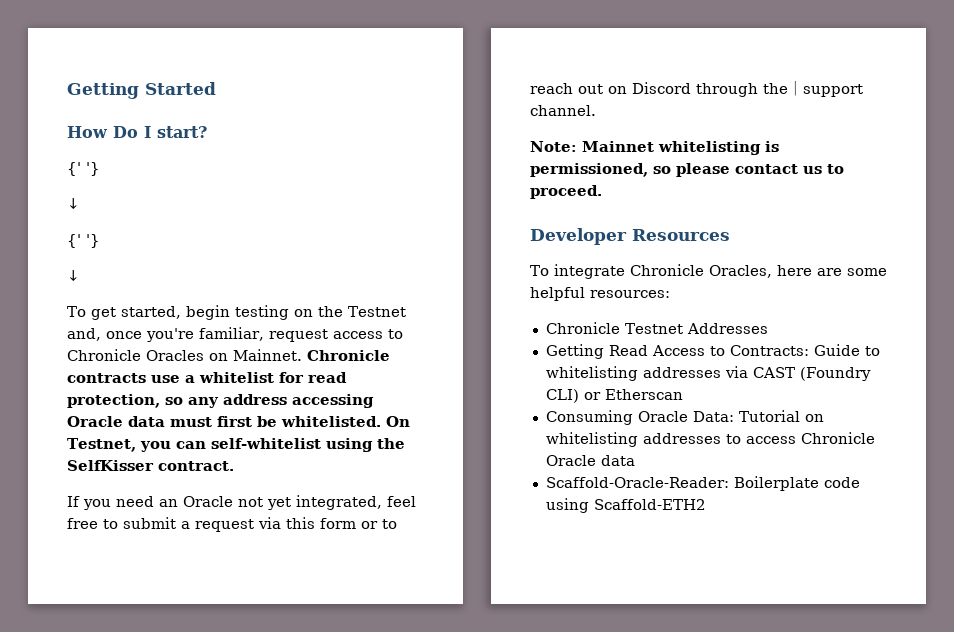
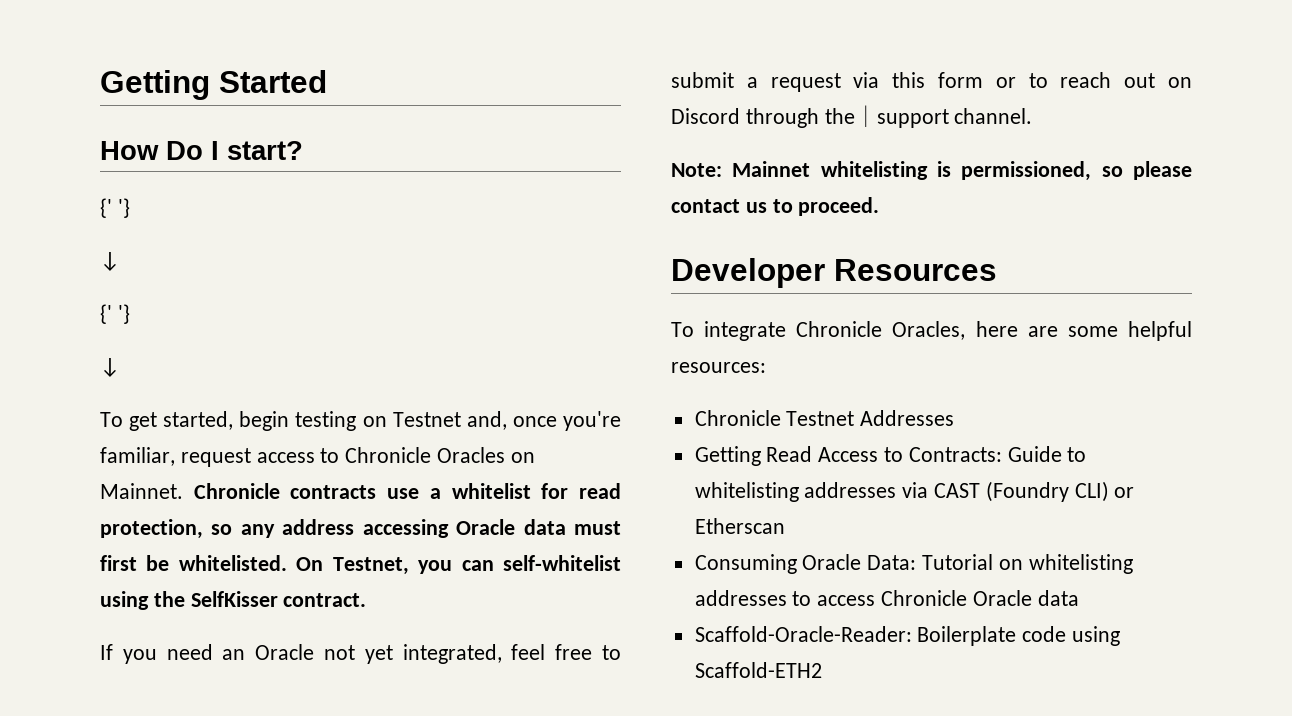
[317,306,343,317] the -> (387, 421) none

